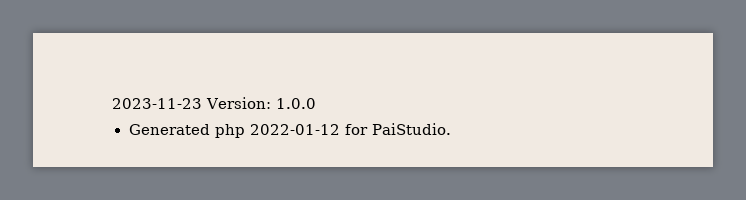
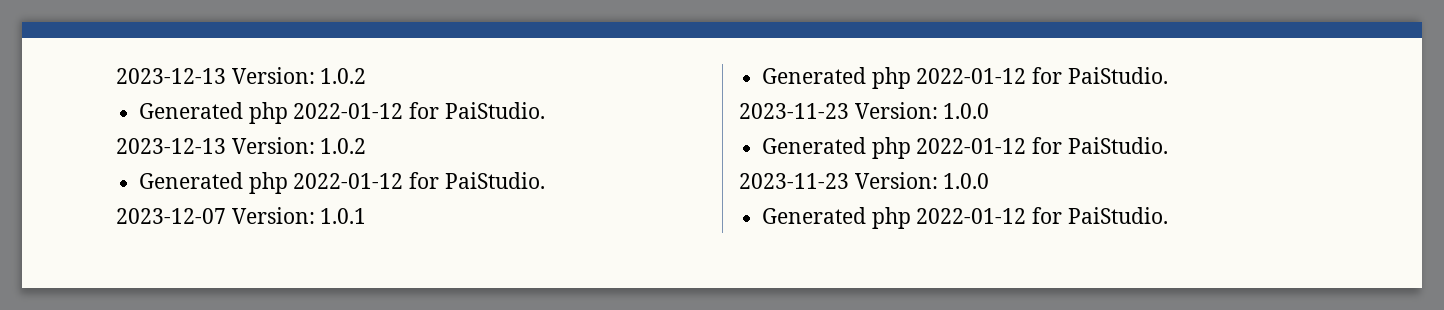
[112,97,316,109] [128,123,451,138] 2023-11-23 Version: 1.0.0 // Generated php 2022-01-12 for PaiStudio. -> [116,67,367,84] [139,102,545,124] [116,137,367,154] [139,172,545,194] [116,207,367,224] [762,67,1168,89] [739,102,990,119] [762,137,1168,159] [739,172,990,189] [762,207,1168,229] 2023-12-13 Version: 1.0.2 // Generated php 2022-01-12 for PaiStudio. // 2023-12-13 Version: 1.0.2 // Generated php 2022-01-12 for PaiStudio. // 2023-12-07 Version: 1.0.1 // Generated php 2022-01-12 for PaiStudio. // 2023-11-23 Version: 1.0.0 // Generated php 2022-01-12 for PaiStudio. // 2023-11-23 Version: 1.0.0 // Generated php 2022-01-12 for PaiStudio.

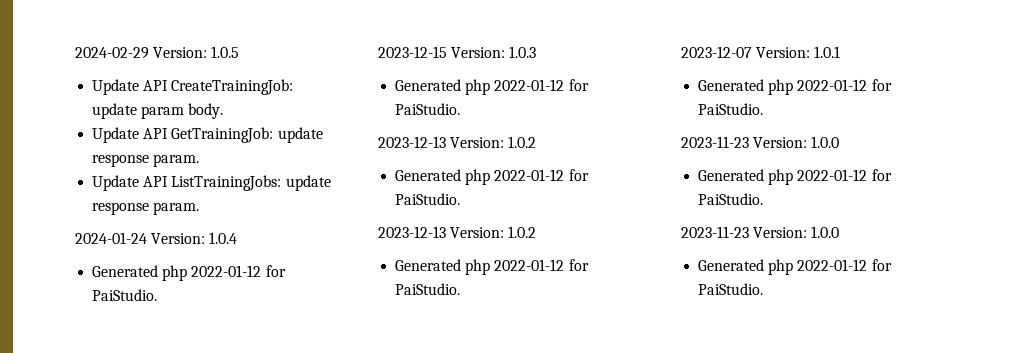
(116, 76) none -> [75,46,240,59] [92,79,294,95] [92,103,224,119] [92,127,323,143] [92,154,200,167] [92,175,331,191] [92,202,200,215] [75,232,238,244] [92,265,286,281] [92,289,158,301] [378,46,537,58] [395,79,589,95] [395,103,461,115] 2024-02-29 Version: 1.0.5 // Update API CreateTrainingJob: update param body. // Update API GetTrainingJob: update response param. // Update API ListTrainingJobs: update response param. // 2024-01-24 Version: 1.0.4 // Generated php 2022-01-12 for PaiStudio. // 2023-12-15 Version: 1.0.3 // Generated php 2022-01-12 for PaiStudio. //

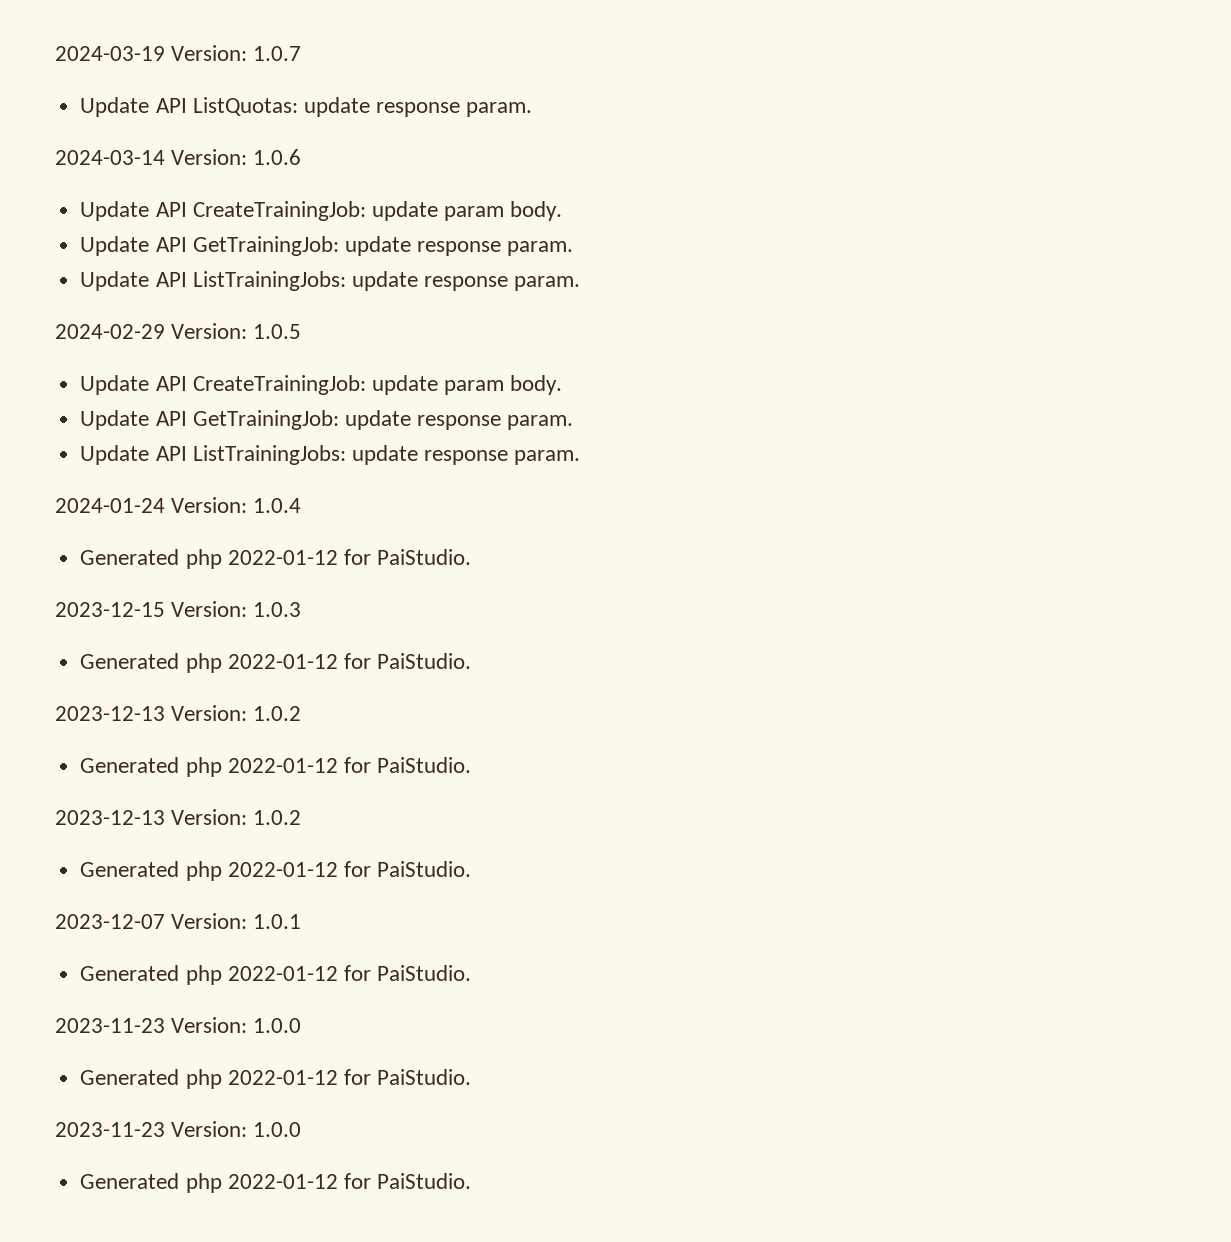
(75, 53) none -> [55,45,302,61] [80,97,533,117] [55,149,302,165] [80,201,563,221] [80,236,574,256] [80,271,581,291] 2024-03-19 Version: 1.0.7 // Update API ListQuotas: update response param. // 2024-03-14 Version: 1.0.6 // Update API CreateTrainingJob: update param body. // Update API GetTrainingJob: update response param. // Update API ListTrainingJobs: update response param. //

